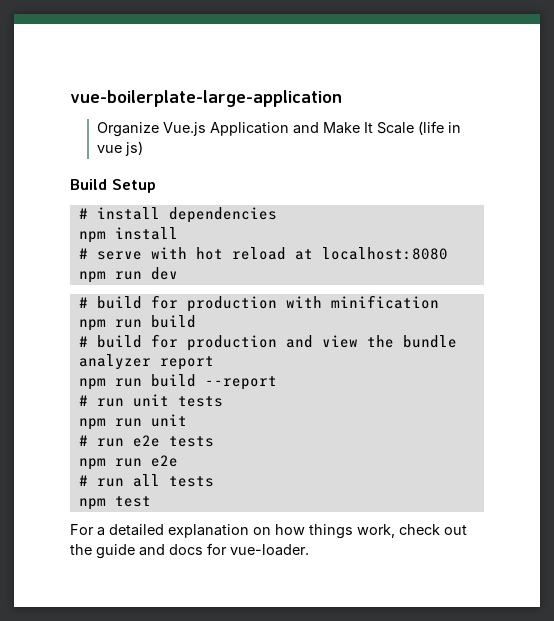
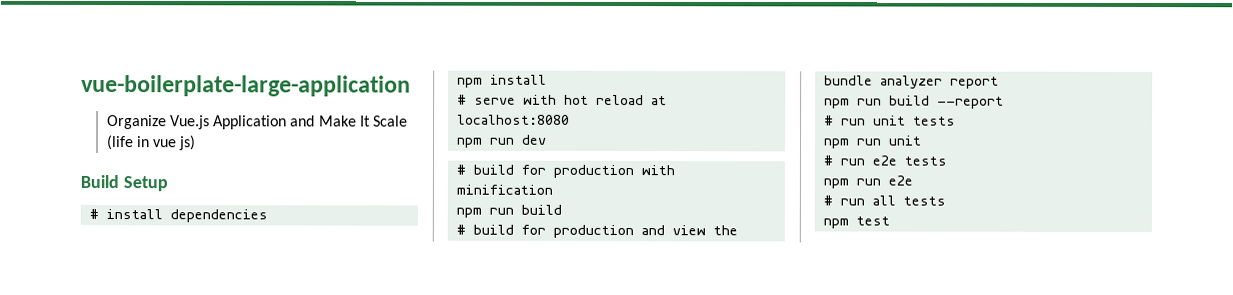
[70,524,467,539] [70,543,309,559] // For a detailed explanation on how things work, check out the guide and docs for vue-loader. -> (891, 221) none

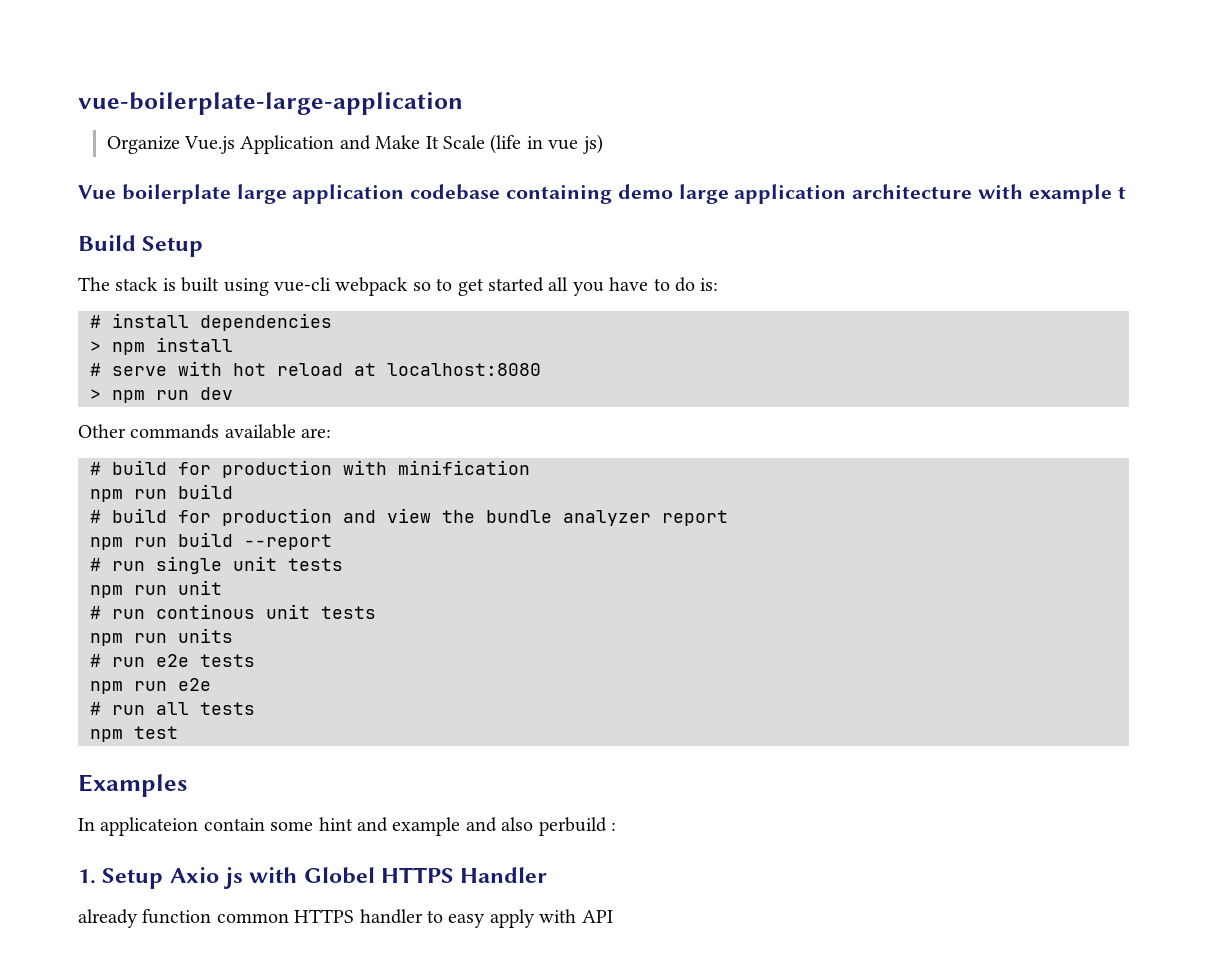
[80,174,168,192] Build Setup -> [78,184,1126,204] [78,235,204,257] [78,277,719,296] Vue boilerplate large application codebase containing demo large application architecture with example t // Build Setup // The stack is built using vue-cli webpack so to get started all you have to do is:
(269, 216) none -> [90,341,101,352] >
(571, 119) none -> [90,389,101,400] >
(548, 139) none -> [78,424,332,439] // Other commands available are:
(867, 122) none -> [156,556,222,574] single
(923, 140) none -> [90,604,376,619] [90,628,233,646] // # run continous unit tests // npm run units
(891, 221) none -> [78,774,187,797] [78,817,616,836] [78,867,548,889] [78,909,613,928] // Examples // In applicateion contain some hint and example and also perbuild : // 1. Setup Axio js with Globel HTTPS Handler // already function common HTTPS handler to easy apply with API

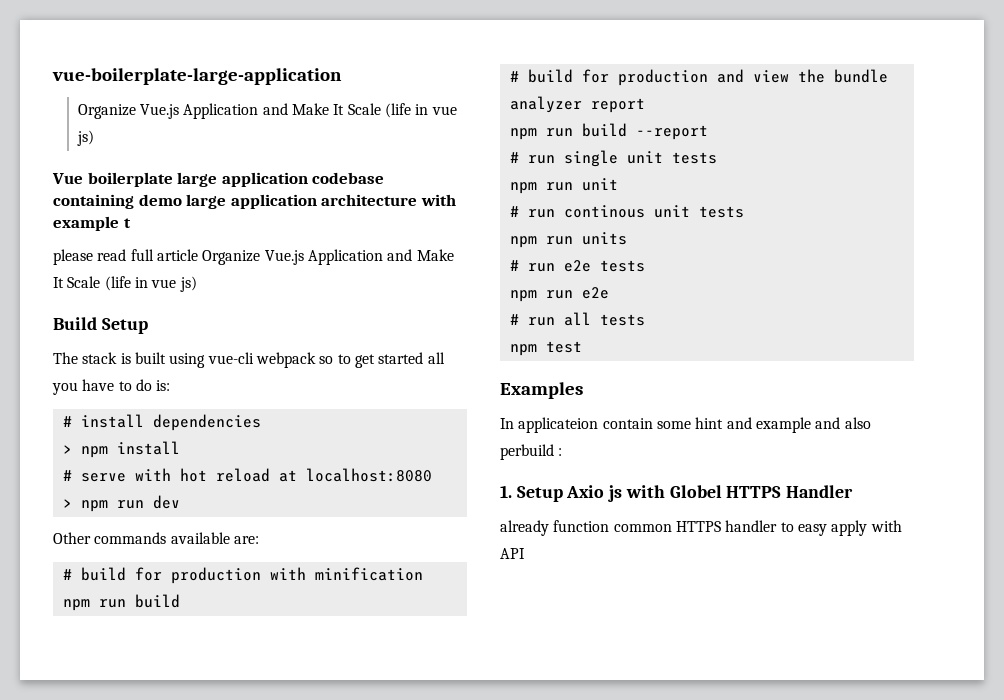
(1126, 192) none -> [53,249,454,265] [53,276,197,292] // please read full article Organize Vue.js Application and Make It Scale (life in vue js)

